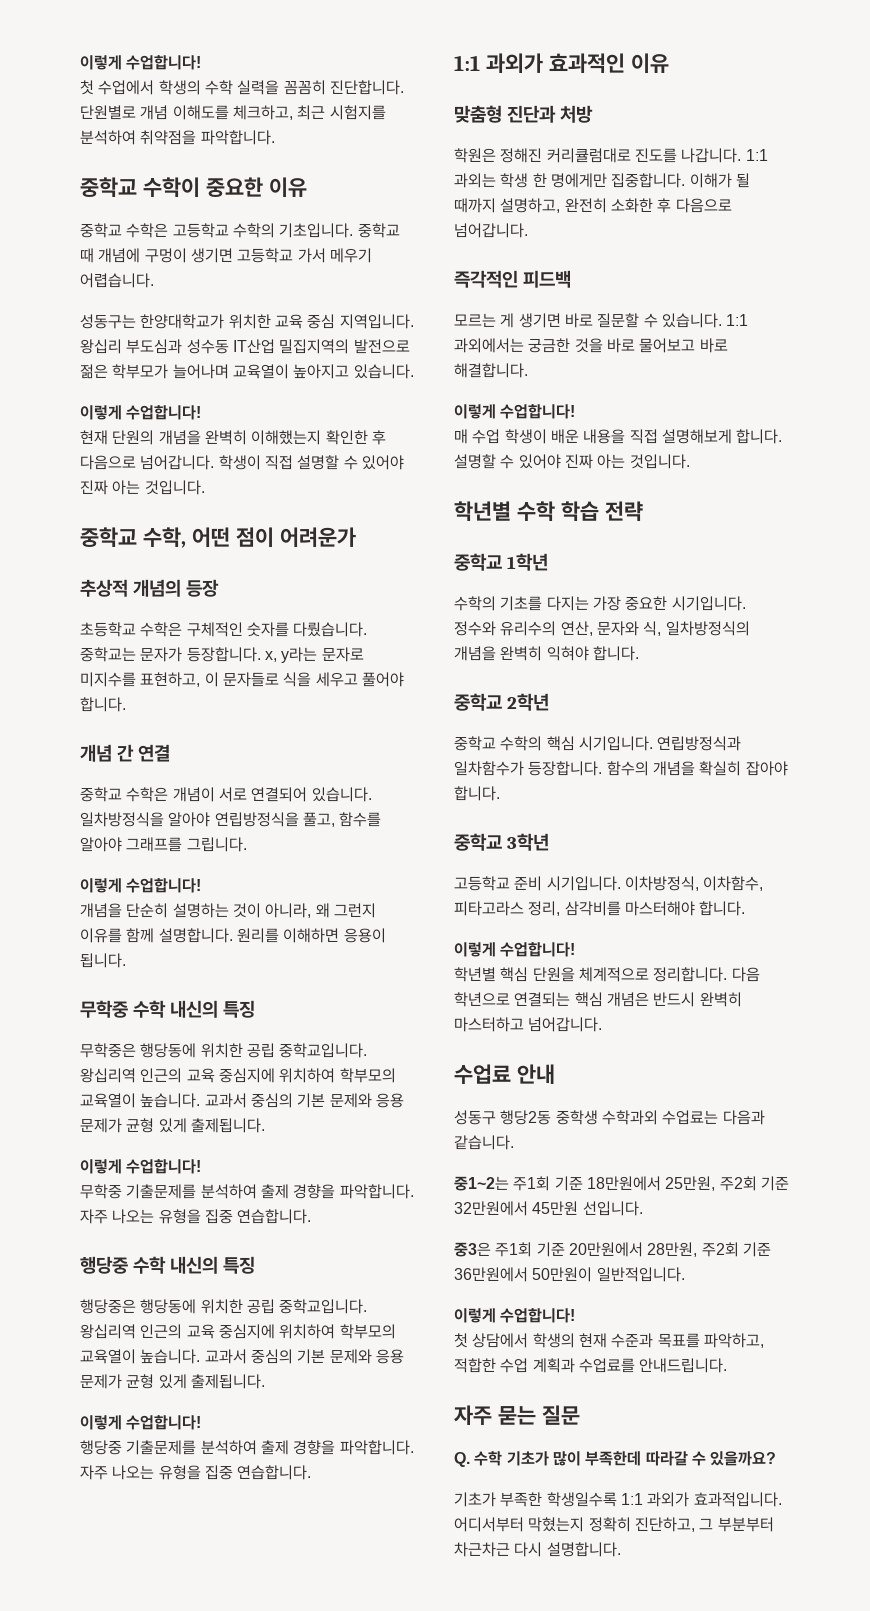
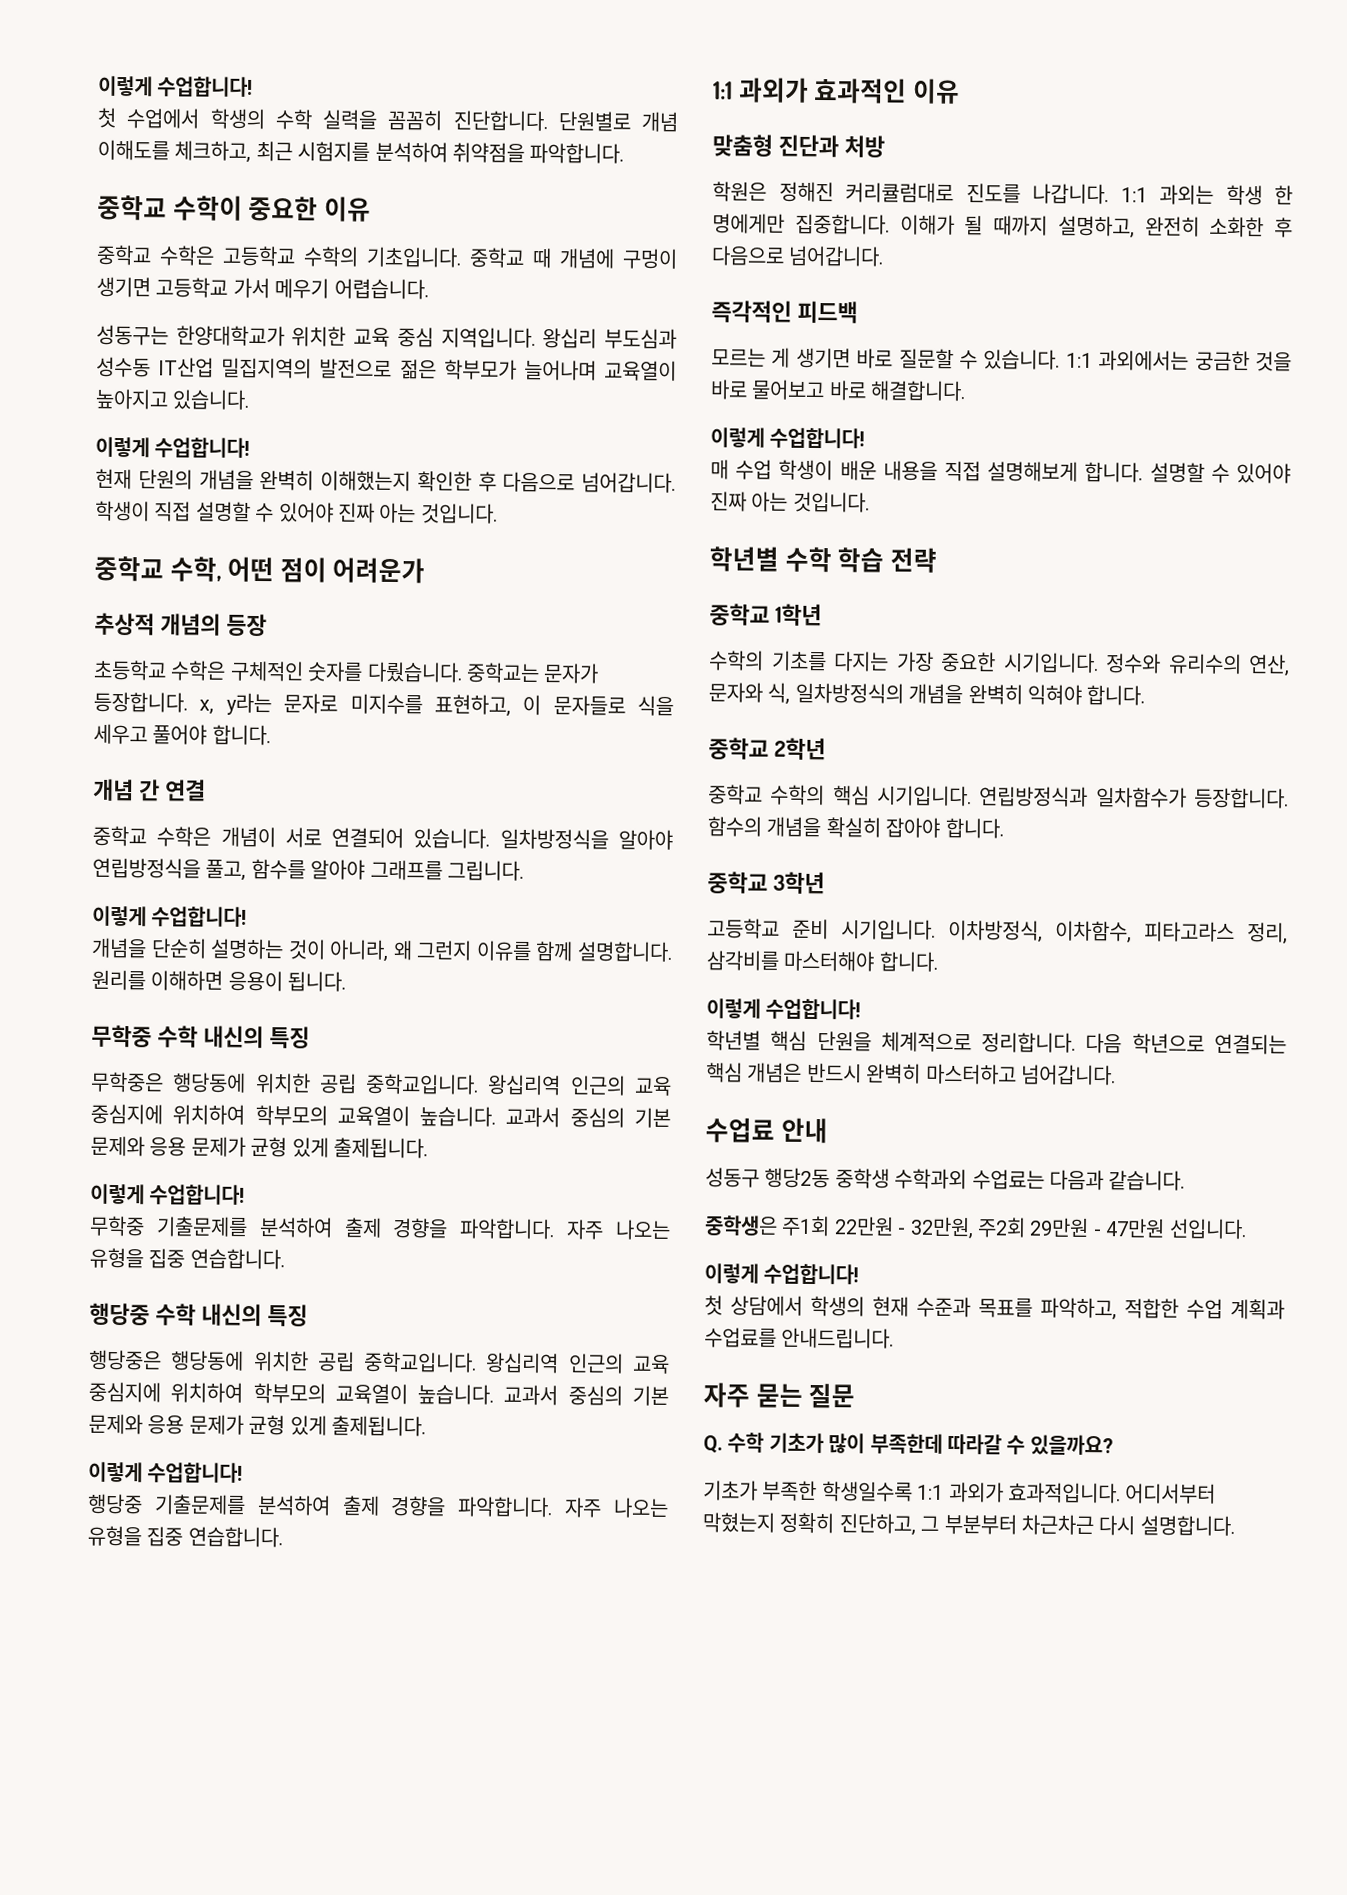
[454,1176,789,1191] [454,1201,643,1216] [454,1242,771,1257] [454,1267,685,1282] 중1~2는 주1회 기준 18만원에서 25만원, 주2회 기준 32만원에서 45만원 선입니다. // 중3은 주1회 기준 20만원에서 28만원, 주2회 기준 36만원에서 50만원이 일반적입니다. -> [704,1215,1247,1240] 중학생은 주1회 22만원 - 32만원, 주2회 29만원 - 47만원 선입니다.

